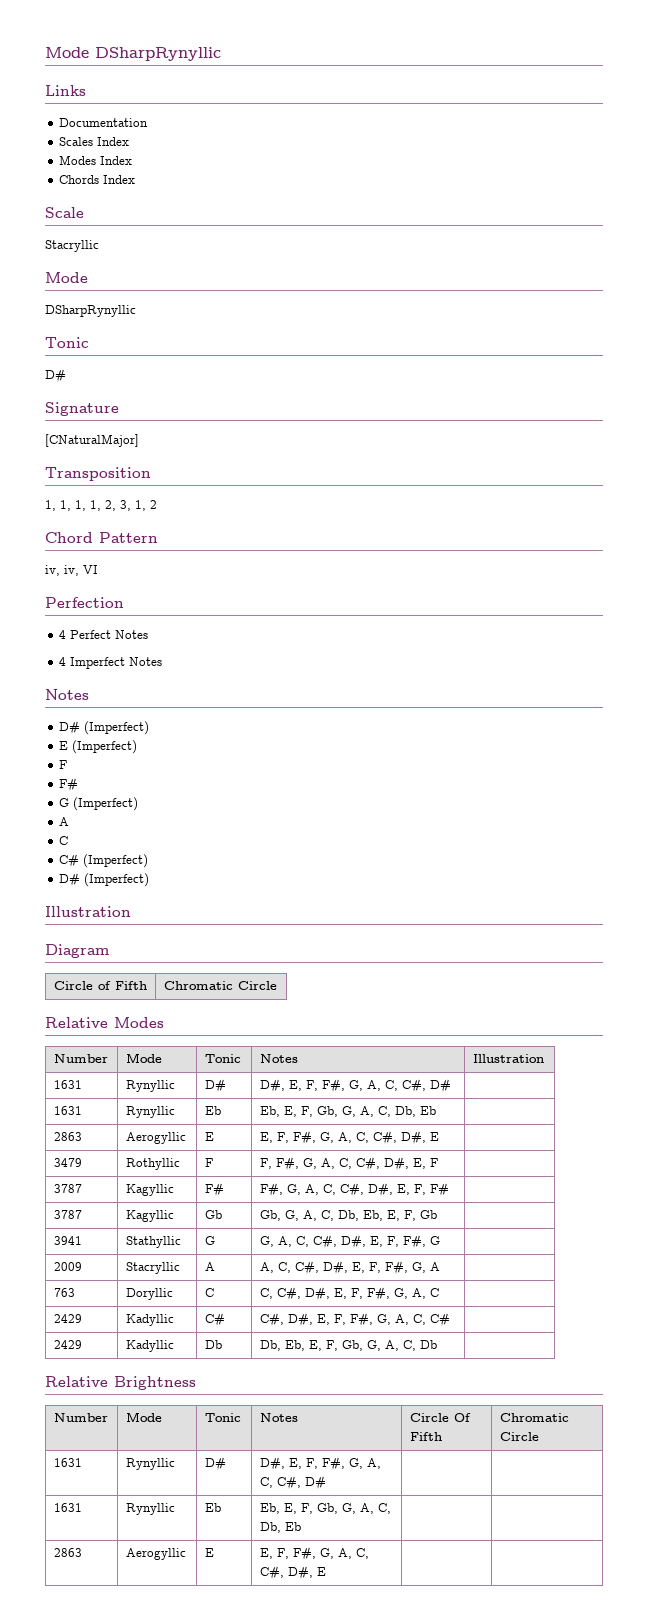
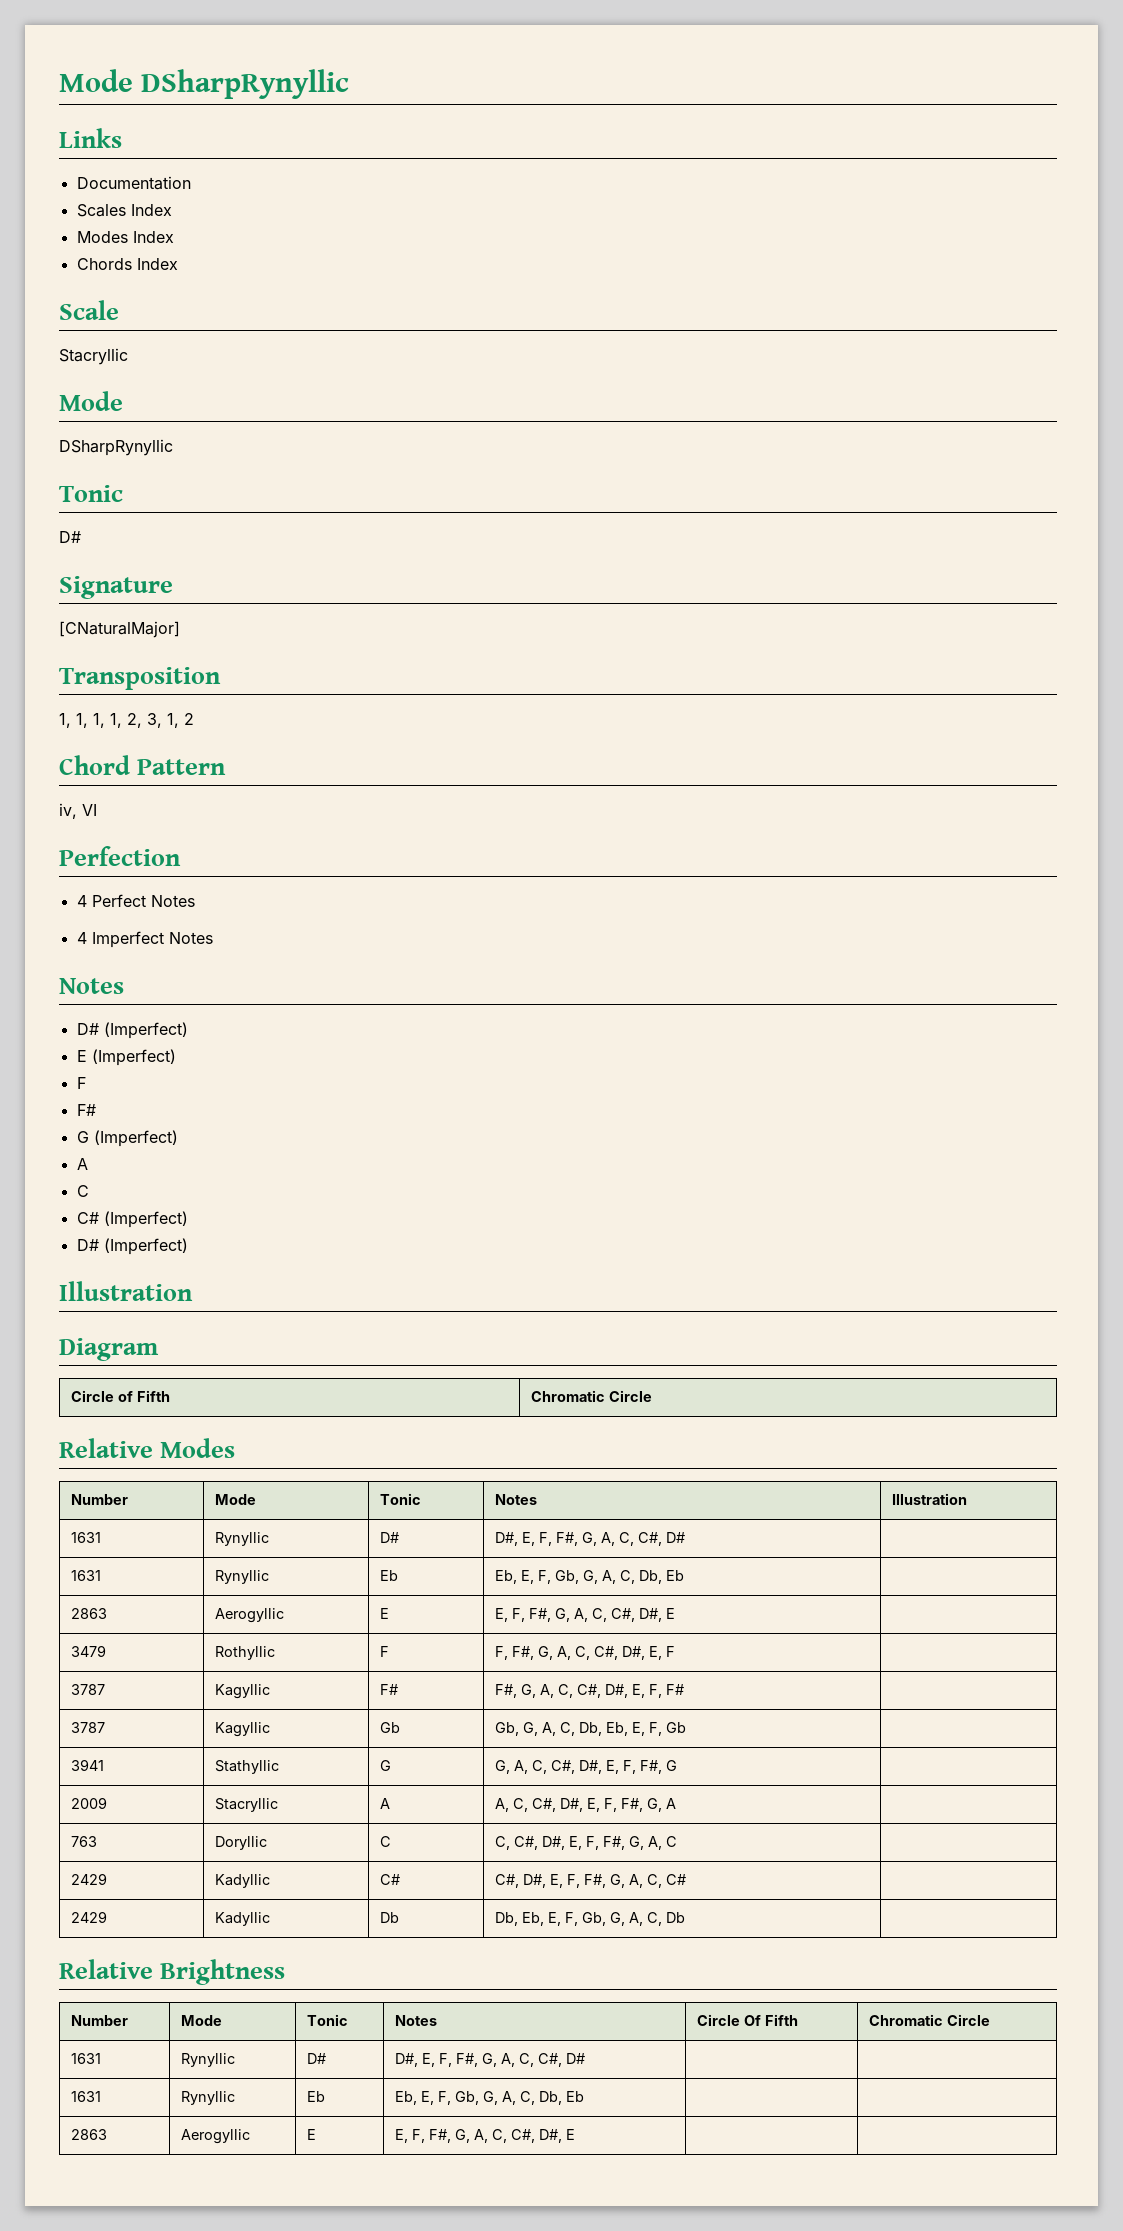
[64,565,79,576] iv, -> (77, 811) none

